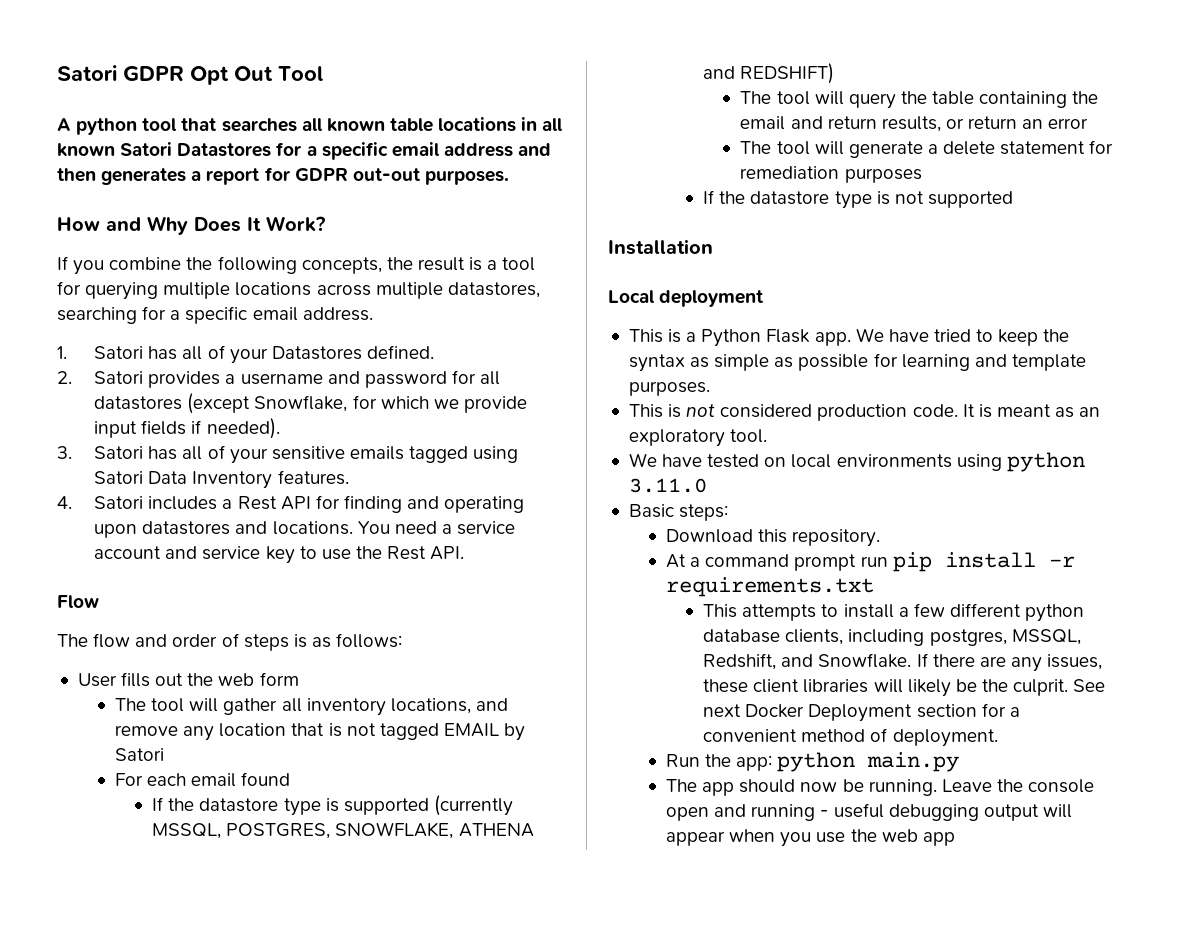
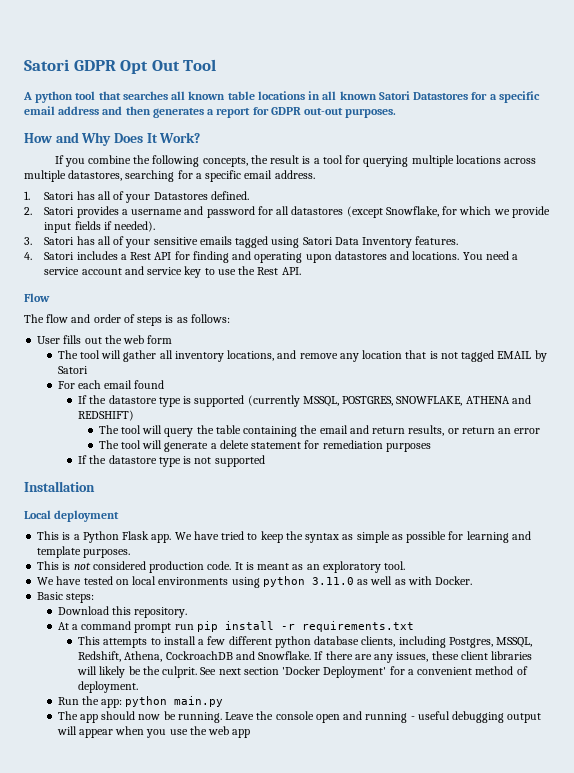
(707, 485) none -> [357,576,473,585] as well as with Docker.
[929,629,1007,646] postgres, -> [448,637,493,648] Postgres,
(777, 661) none -> [124,651,233,662] Athena, CockroachDB
[745,704,977,722] Docker Deployment section -> [243,666,387,678] section 'Docker Deployment'

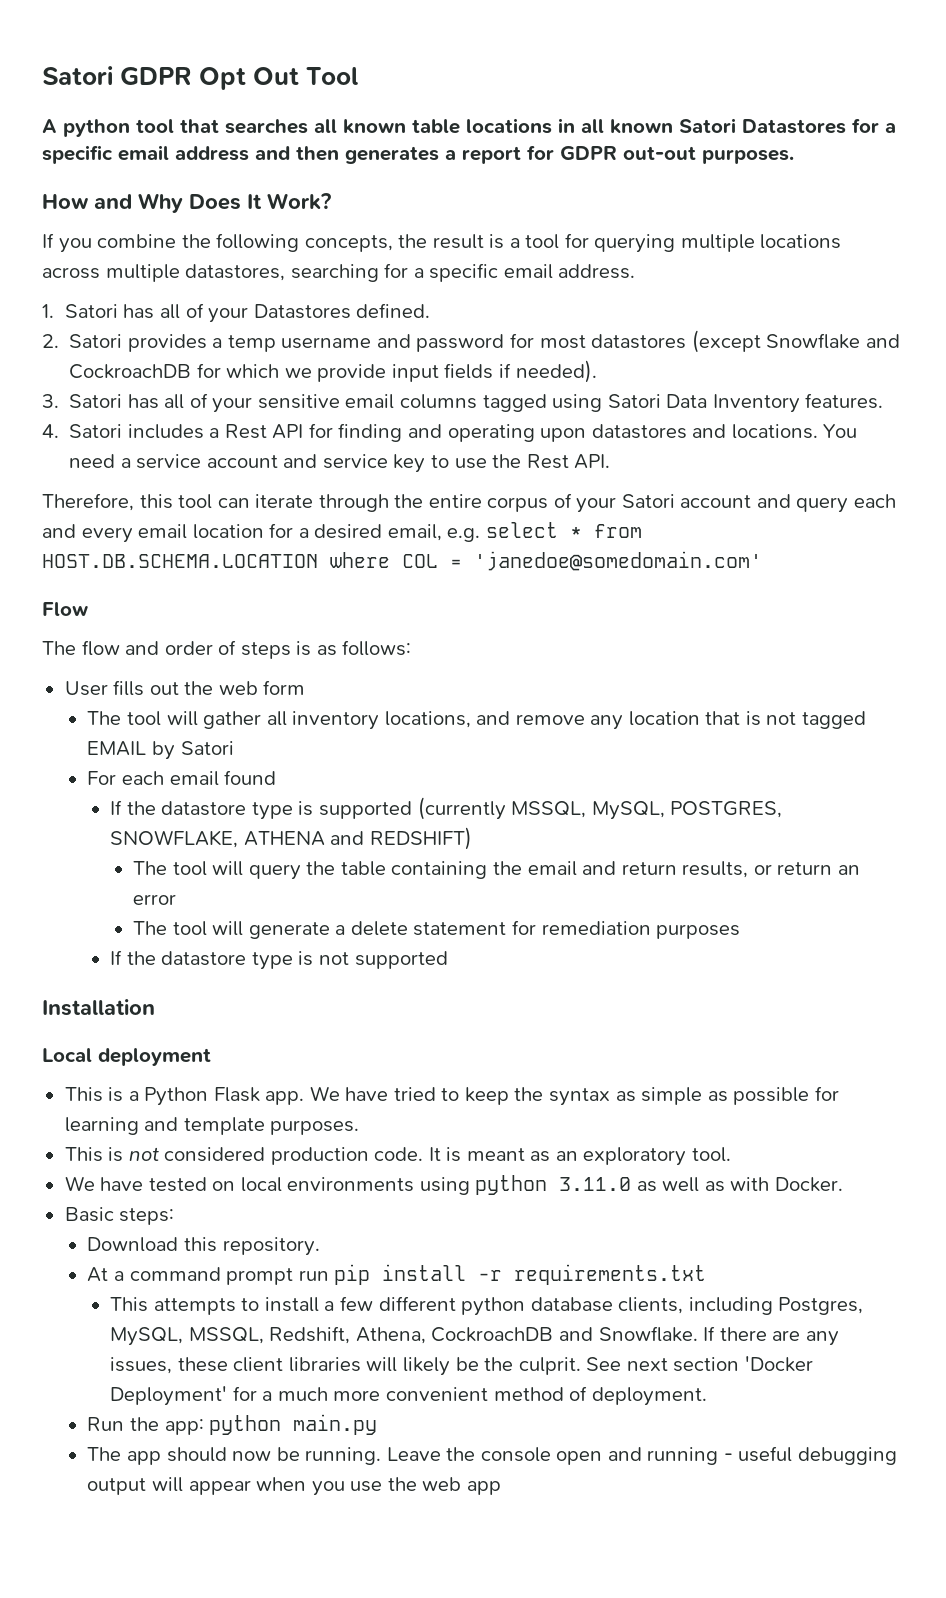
(128, 212) none -> [227,335,276,352] temp
[276,206,290,215] all -> [539,335,586,349] most
[385,206,439,217] Snowflake, -> [766,333,900,349] [69,364,192,379] Snowflake and CockroachDB
[199,236,232,245] emails -> [345,394,477,409] email columns
(301, 271) none -> [42,493,897,513] [42,522,642,543] [42,551,762,571] // Therefore, this tool can iterate through the entire corpus of your Satori account and query each and every email location for a desired email, e.g. select * from HOST.DB.SCHEMA.LOCATION where COL = 'janedoe@somedomain.com'
(339, 401) none -> [591,801,665,820] MySQL,
(493, 642) none -> [110,1327,184,1346] MySQL,
(414, 672) none -> [277,1387,381,1401] much more

